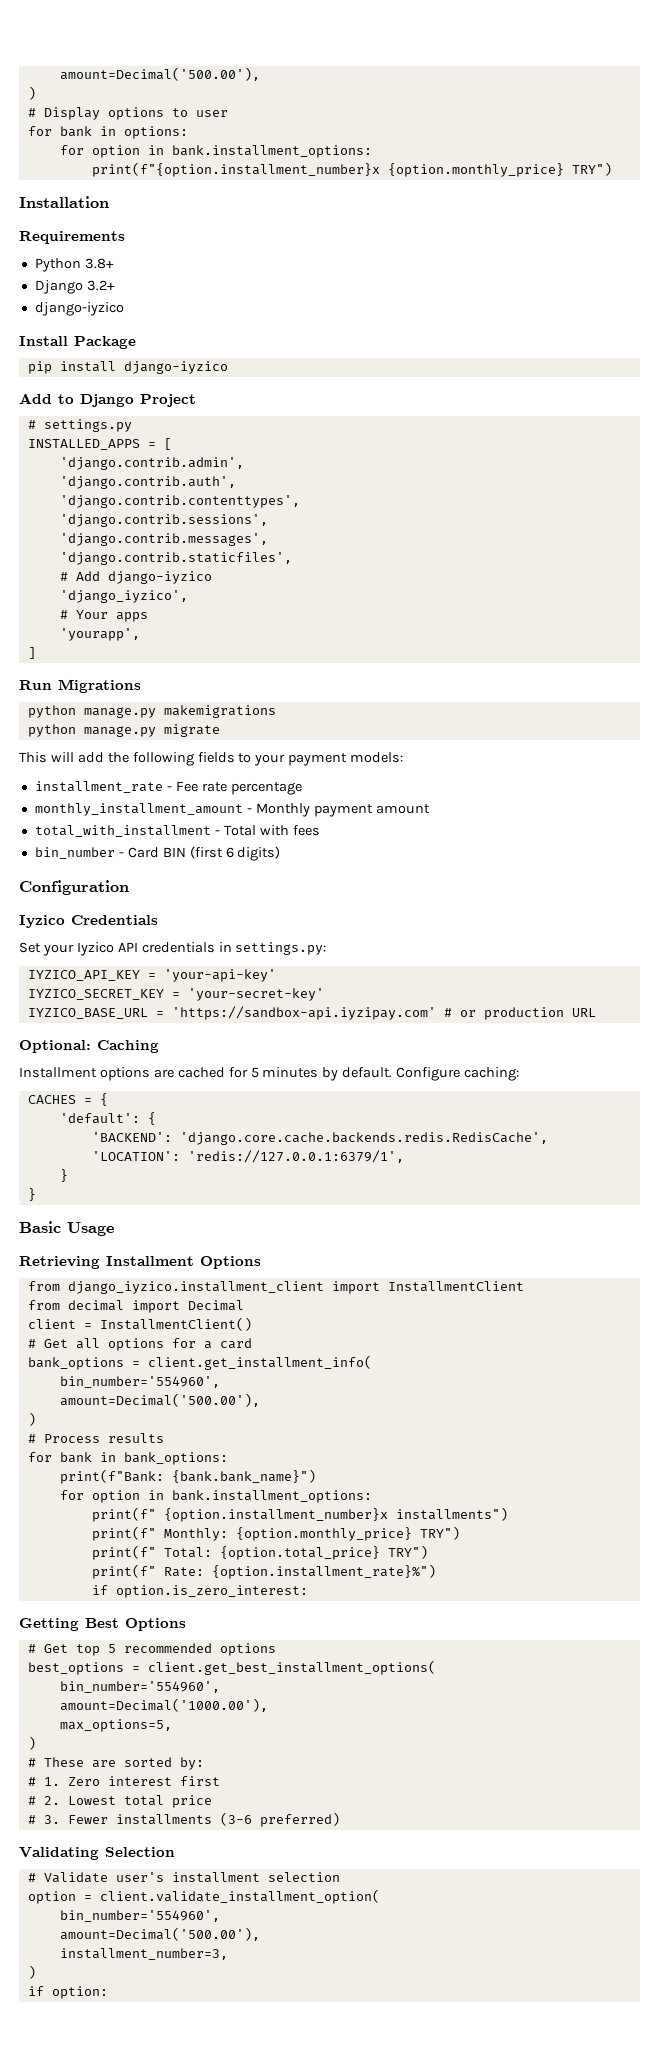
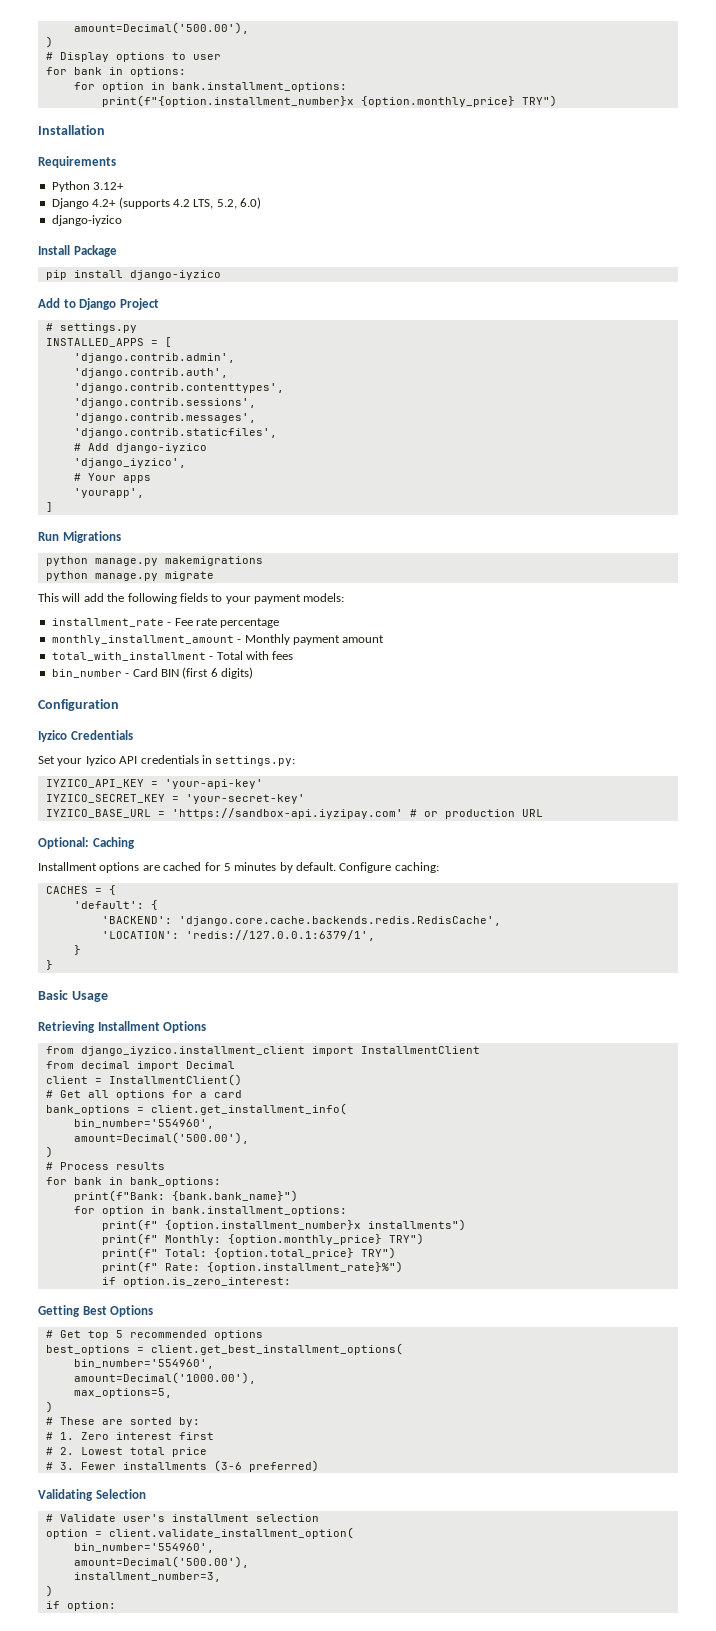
[84,258,114,269] [34,280,115,294] 3.8+ // Django 3.2+ -> [93,182,125,190] [51,197,261,209] 3.12+ // Django 4.2+ (supports 4.2 LTS, 5.2, 6.0)

